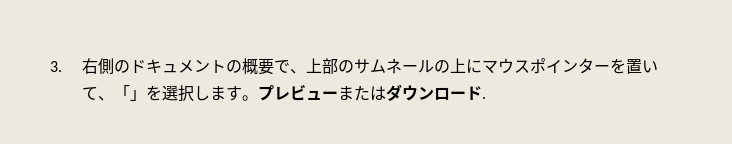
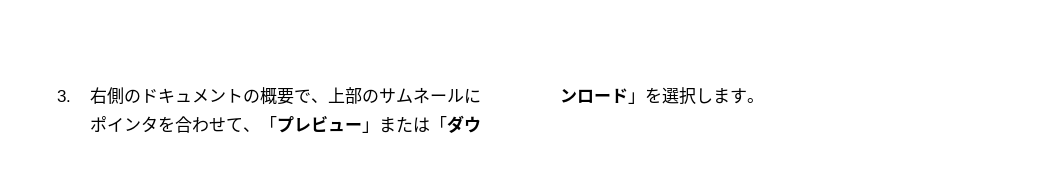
[433,58,658,74] [81,84,486,102] の上にマウスポインターを置いて、「」を選択します。プレビューまたはダウンロード. -> [463,88,481,104] [89,115,481,133] [559,87,764,105] にポインタを合わせて、「プレビュー」または「ダウンロード」を選択します。

